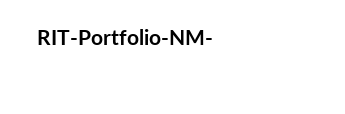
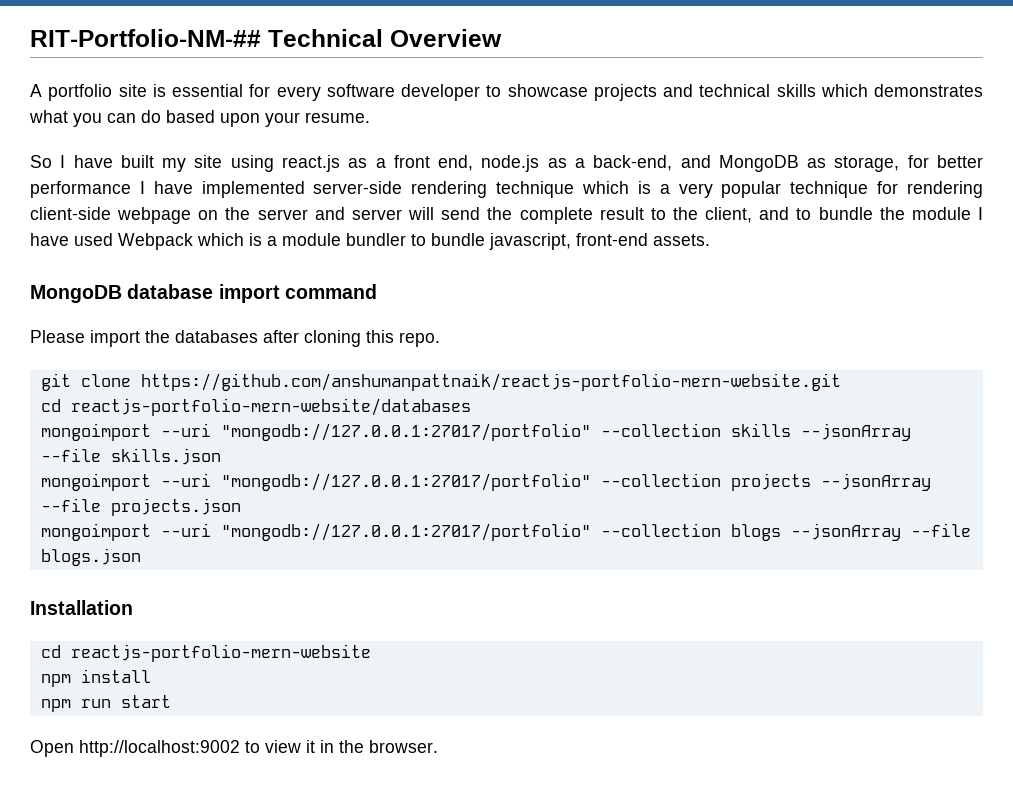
[37,29,213,45] RIT-Portfolio-NM- -> [30,29,502,47] [30,84,983,101] [29,110,370,127] [30,155,984,172] [30,181,984,198] [30,207,983,224] [30,233,710,250] [30,284,377,303] [30,330,440,347] [40,373,841,391] [40,398,471,416] [40,423,911,441] [40,448,221,465] [40,473,931,491] [40,498,241,516] [40,523,971,541] [40,548,141,566] [30,600,133,615] [40,644,371,662] [40,669,151,687] [40,695,171,712] [30,740,438,757] RIT-Portfolio-NM-## Technical Overview // A portfolio site is essential for every software developer to showcase projects and technical skills which demonstrates what you can do based upon your resume. // So I have built my site using react.js as a front end, node.js as a back-end, and MongoDB as storage, for better performance I have implemented server-side rendering technique which is a very popular technique for rendering client-side webpage on the server and server will send the complete result to the client, and to bundle the module I have used Webpack which is a module bundler to bundle javascript, front-end assets. // MongoDB database import command // Please import the databases after cloning this repo. // git clone https://github.com/anshumanpattnaik/reactjs-portfolio-mern-website.git // cd reactjs-portfolio-mern-website/databases // mongoimport --uri "mongodb://127.0.0.1:27017/portfolio" --collection skills --jsonArray --file skills.json // mongoimport --uri "mongodb://127.0.0.1:27017/portfolio" --collection projects --jsonArray --file projects.json // mongoimport --uri "mongodb://127.0.0.1:27017/portfolio" --collection blogs --jsonArray --file blogs.json // Installation // cd reactjs-portfolio-mern-website // npm install // npm run start // Open http://localhost:9002 to view it in the browser.

